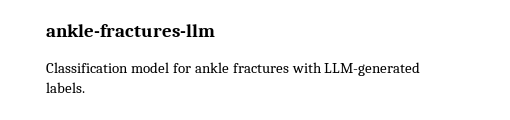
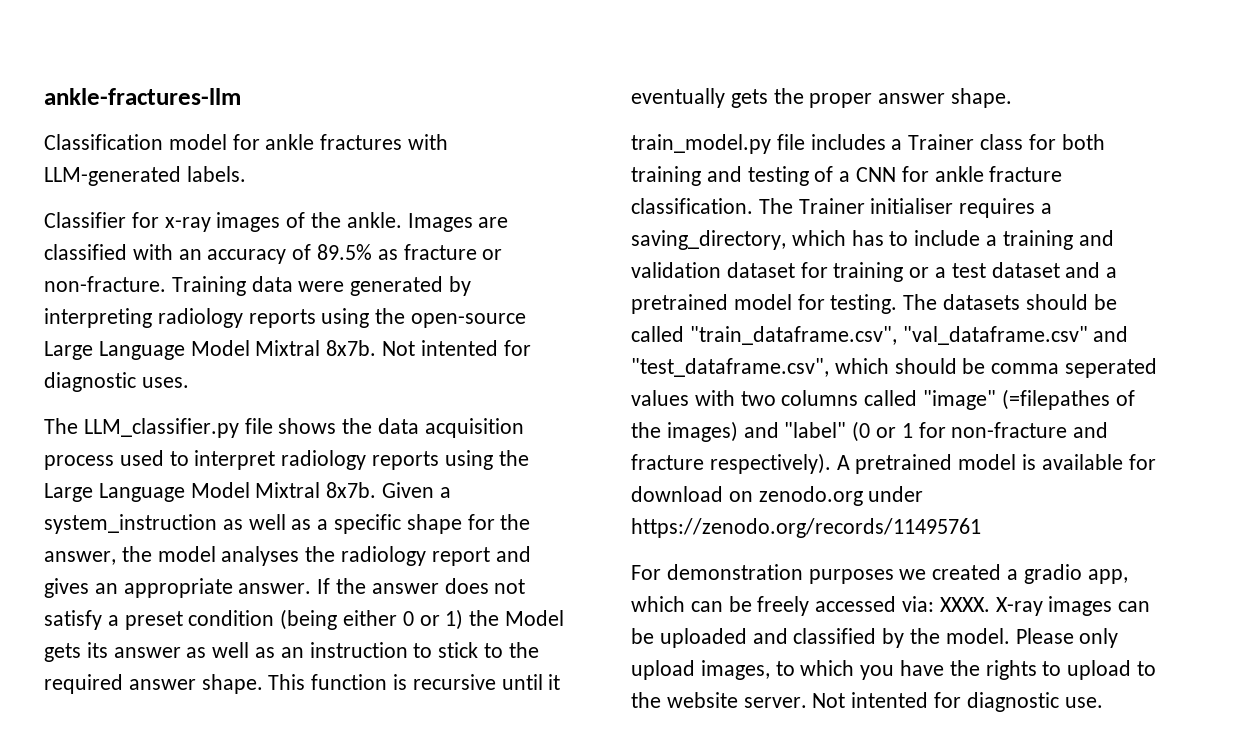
(85, 87) none -> [44,212,509,232] [44,244,503,264] [44,276,472,296] [44,308,527,328] [44,340,531,360] [44,372,189,392] [44,418,524,438] [44,450,529,470] [44,482,451,502] [44,514,531,534] [44,546,531,566] [44,578,526,598] [44,609,565,630] [44,642,539,662] [44,674,561,694] [631,88,1013,108] [631,134,1105,154] [631,166,1063,186] [631,198,1053,218] [631,230,1114,250] [631,262,1118,282] [631,294,1117,314] [631,326,1129,345] [631,358,1158,378] [631,389,1135,410] [631,421,1109,442] [631,453,1156,474] [631,486,924,506] [631,518,981,538] [631,564,1128,584] [631,596,1151,616] [631,628,1119,648] [631,660,1157,680] [631,692,1103,712] // Classifier for x-ray images of the ankle. Images are classified with an accuracy of 89.5% as fracture or non-fracture. Training data were generated by interpreting radiology reports using the open-source Large Language Model Mixtral 8x7b. Not intented for diagnostic uses. // The LLM_classifier.py file shows the data acquisition process used to interpret radiology reports using the Large Language Model Mixtral 8x7b. Given a system_instruction as well as a specific shape for the answer, the model analyses the radiology report and gives an appropriate answer. If the answer does not satisfy a preset condition (being either 0 or 1) the Model gets its answer as well as an instruction to stick to the required answer shape. This function is recursive until it eventually gets the proper answer shape. // train_model.py file includes a Trainer class for both training and testing of a CNN for ankle fracture classification. The Trainer initialiser requires a saving_directory, which has to include a training and validation dataset for training or a test dataset and a pretrained model for testing. The datasets should be called "train_dataframe.csv", "val_dataframe.csv" and "test_dataframe.csv", which should be comma seperated values with two columns called "image" (=filepathes of the images) and "label" (0 or 1 for non-fracture and fracture respectively). A pretrained model is available for download on zenodo.org under https://zenodo.org/records/11495761 // For demonstration purposes we created a gradio app, which can be freely accessed via: XXXX. X-ray images can be uploaded and classified by the model. Please only upload images, to which you have the rights to upload to the website server. Not intented for diagnostic use.

